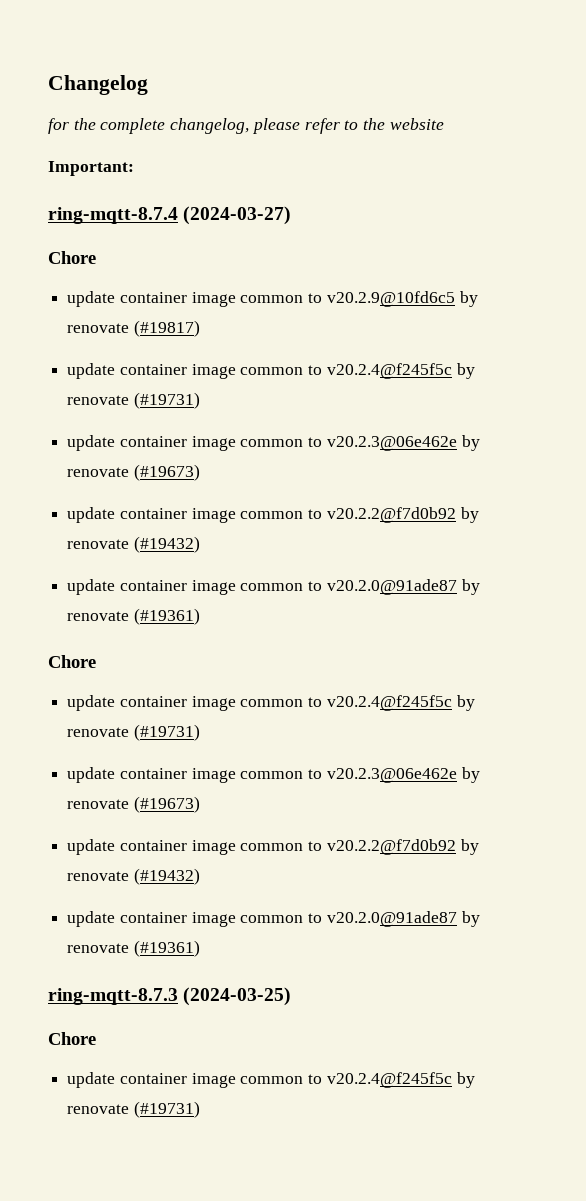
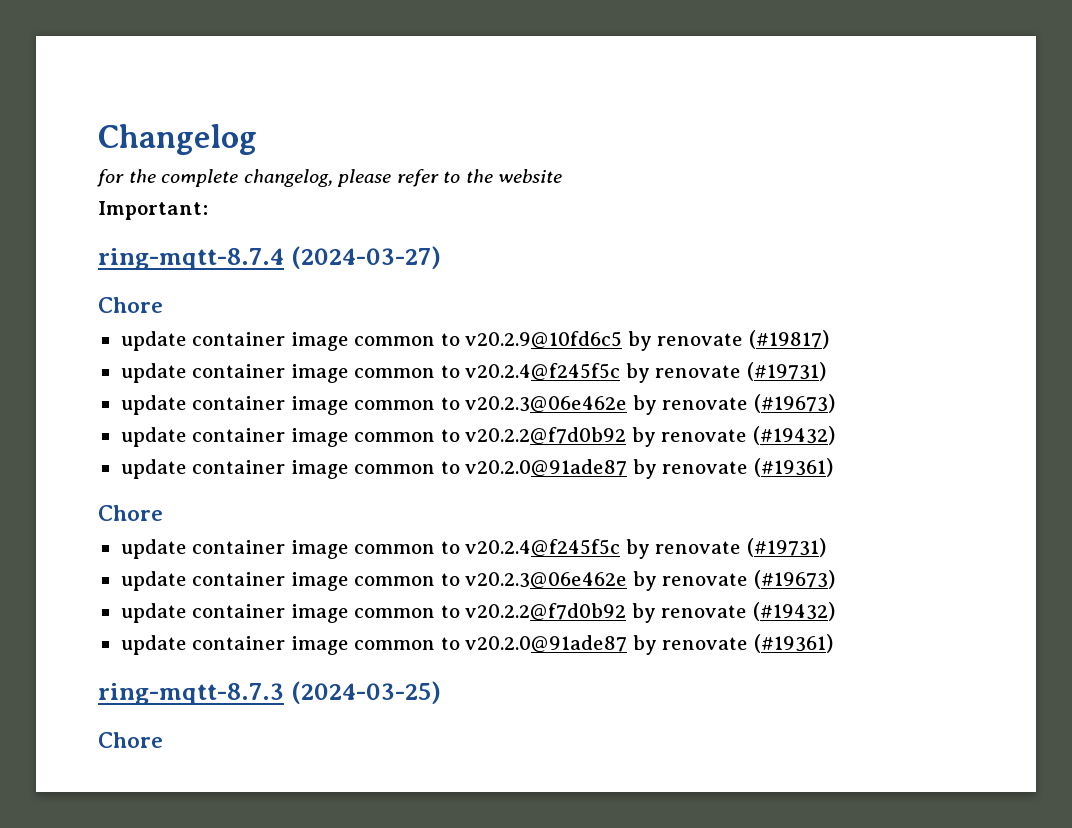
[67,1072,475,1088] [67,1101,200,1118] // update container image common to v20.2.4@f245f5c by renovate (#19731) -> (163, 740) none

